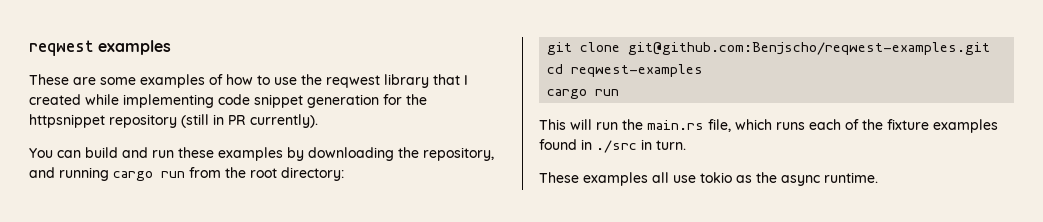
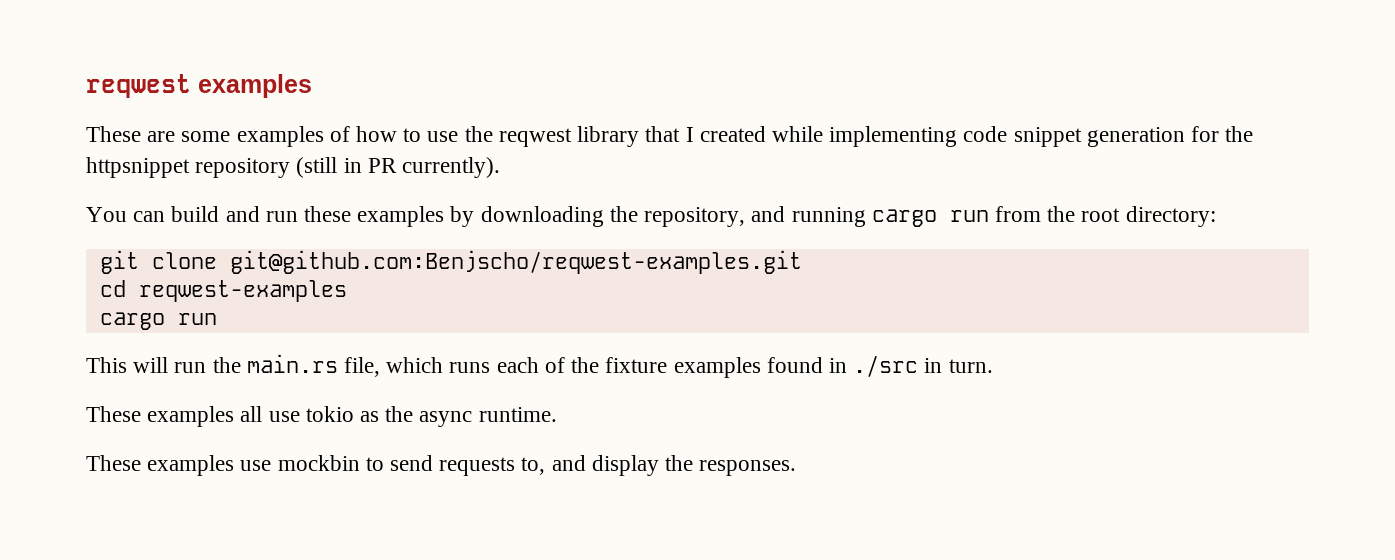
(878, 177) none -> [86,455,797,476] // These examples use mockbin to send requests to, and display the responses.

